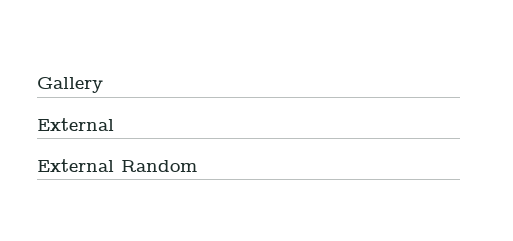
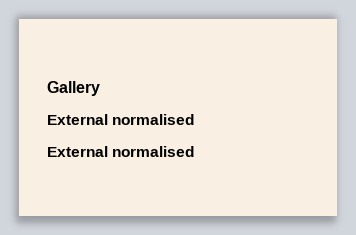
[37,159,197,172] // External Random -> [112,114,195,125] [47,146,195,157] normalised // External normalised

